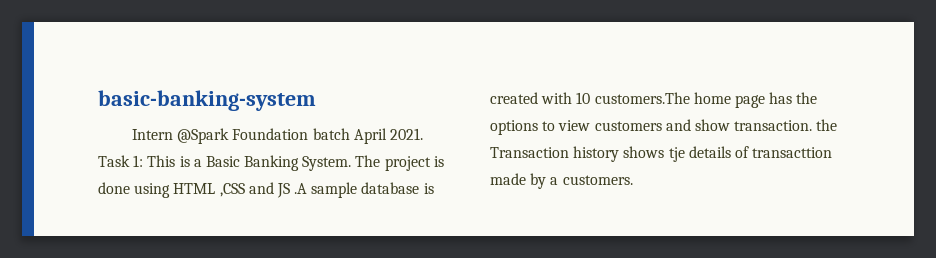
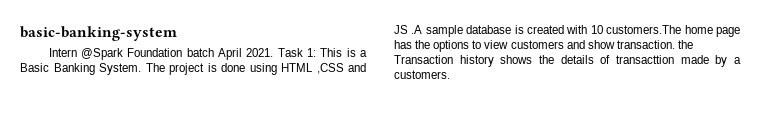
[668,147,685,162] tje -> [539,55,554,64] the

